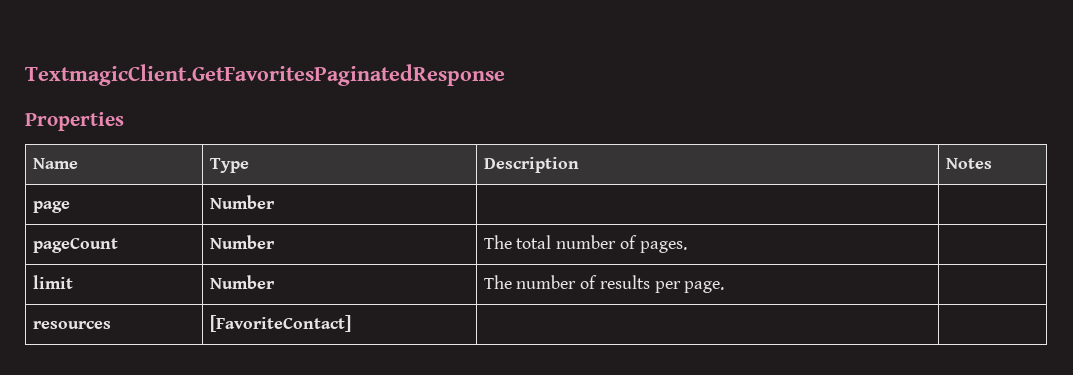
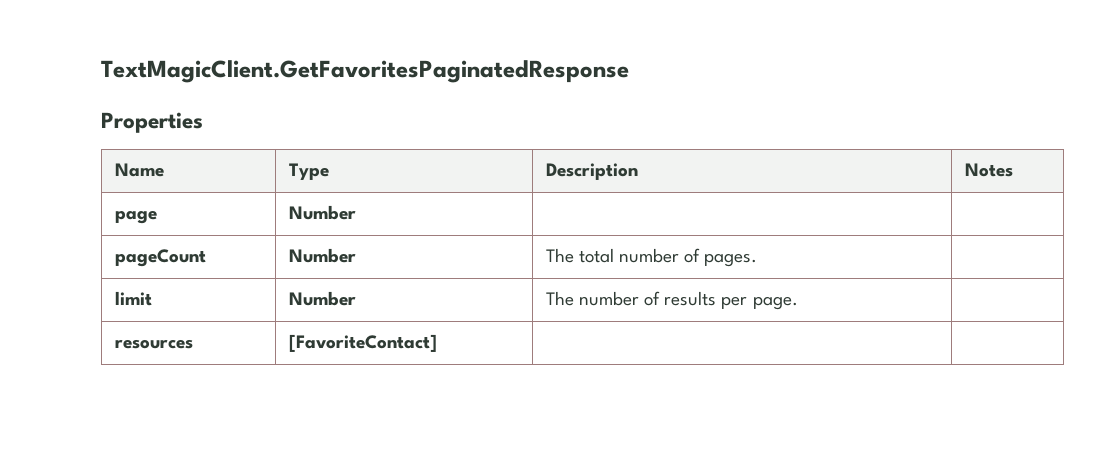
[25,64,505,86] TextmagicClient.GetFavoritesPaginatedResponse -> [101,60,629,83] TextMagicClient.GetFavoritesPaginatedResponse

